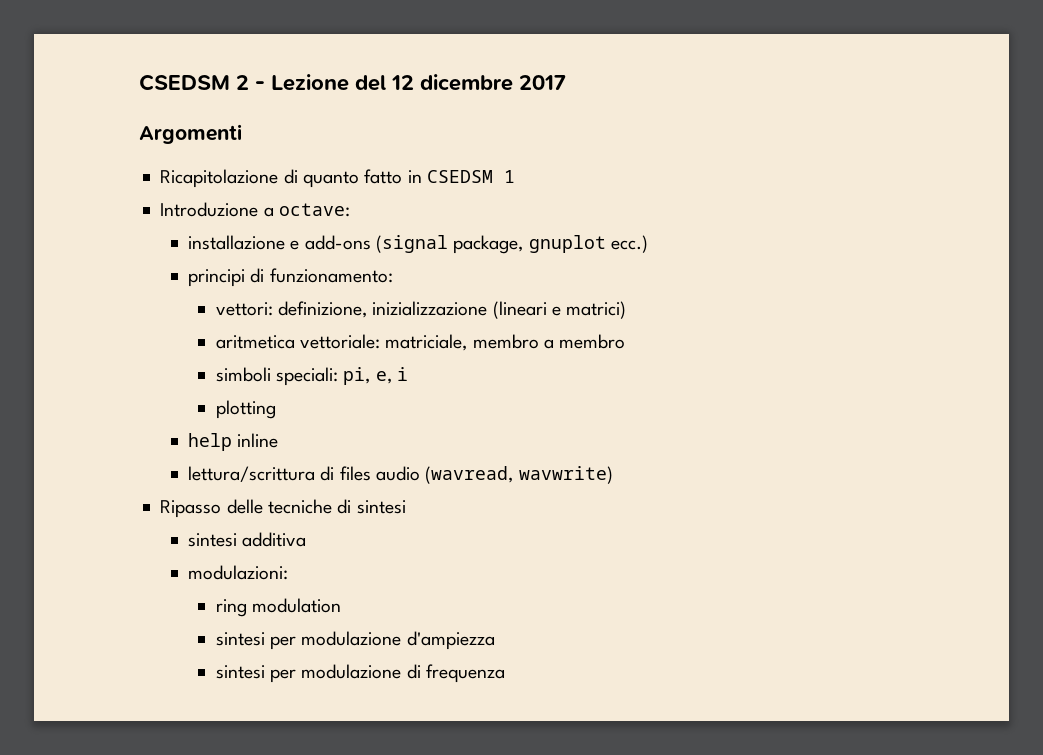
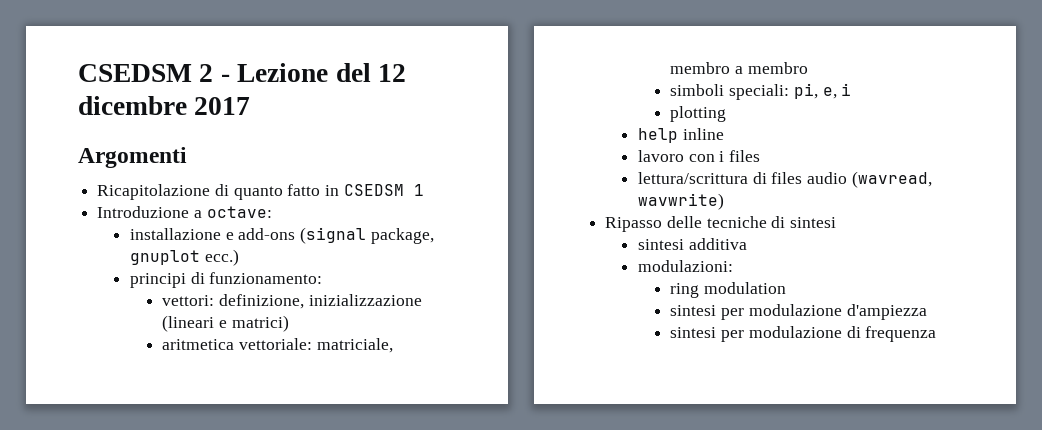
(279, 440) none -> [637,150,760,162] // lavoro con i files

